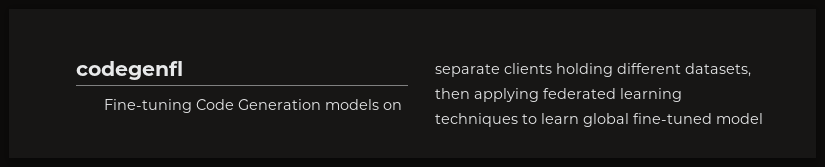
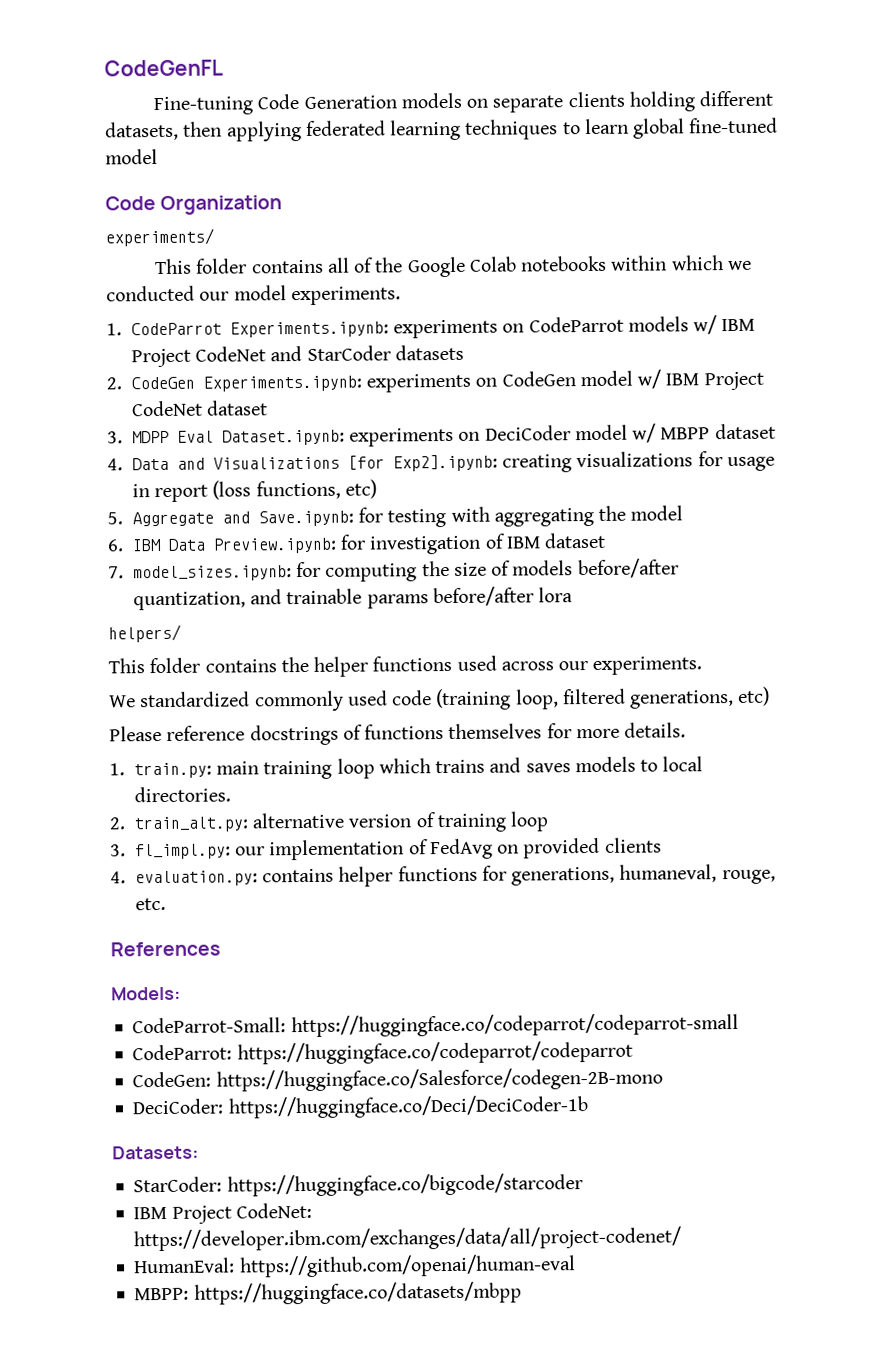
[76,61,183,80] codegenfl -> [104,59,223,77] CodeGenFL
(763, 118) none -> [105,195,283,215] [105,228,214,247] [155,255,752,278] [106,285,401,306] [106,315,756,339] [130,344,464,368] [106,369,764,393] [131,400,269,417] [107,423,776,447] [107,451,775,473] [131,479,377,503] [107,505,684,528] [107,532,607,555] [108,558,679,582] [132,586,574,611] [108,624,181,643] [108,655,703,677] [109,686,771,712] [109,722,687,746] [109,756,704,780] [133,786,231,803] [109,811,550,833] [110,837,662,861] [110,864,776,887] [134,897,166,911] [110,941,221,957] [111,986,181,1001] [132,1012,739,1038] [132,1040,633,1065] [132,1067,663,1092] [132,1095,589,1119] [112,1145,199,1160] [133,1173,583,1197] [133,1202,312,1224] [133,1226,682,1252] [133,1254,576,1278] [134,1281,522,1305] // Code Organization // experiments/ // This folder contains all of the Google Colab notebooks within which we conducted our model experiments. // 1. CodeParrot Experiments.ipynb: experiments on CodeParrot models w/ IBM Project CodeNet and StarCoder datasets // 2. CodeGen Experiments.ipynb: experiments on CodeGen model w/ IBM Project CodeNet dataset // 3. MDPP Eval Dataset.ipynb: experiments on DeciCoder model w/ MBPP dataset // 4. Data and Visualizations [for Exp2].ipynb: creating visualizations for usage in report (loss functions, etc) // 5. Aggregate and Save.ipynb: for testing with aggregating the model // 6. IBM Data Preview.ipynb: for investigation of IBM dataset // 7. model_sizes.ipynb: for computing the size of models before/after quantization, and trainable params before/after lora // helpers/ // This folder contains the helper functions used across our experiments. // We standardized commonly used code (training loop, filtered generations, etc) // Please reference docstrings of functions themselves for more details. // 1. train.py: main training loop which trains and saves models to local directories. // 2. train_alt.py: alternative version of training loop // 3. fl_impl.py: our implementation of FedAvg on provided clients // 4. evaluation.py: contains helper functions for generations, humaneval, rouge, etc. // References // Models: // CodeParrot-Small: https://huggingface.co/codeparrot/codeparrot-small // CodeParrot: https://huggingface.co/codeparrot/codeparrot // CodeGen: https://huggingface.co/Salesforce/codegen-2B-mono // DeciCoder: https://huggingface.co/Deci/DeciCoder-1b // Datasets: // StarCoder: https://huggingface.co/bigcode/starcoder // IBM Project CodeNet: https://developer.ibm.com/exchanges/data/all/project-codenet/ // HumanEval: https://github.com/openai/human-eval // MBPP: https://huggingface.co/datasets/mbpp

